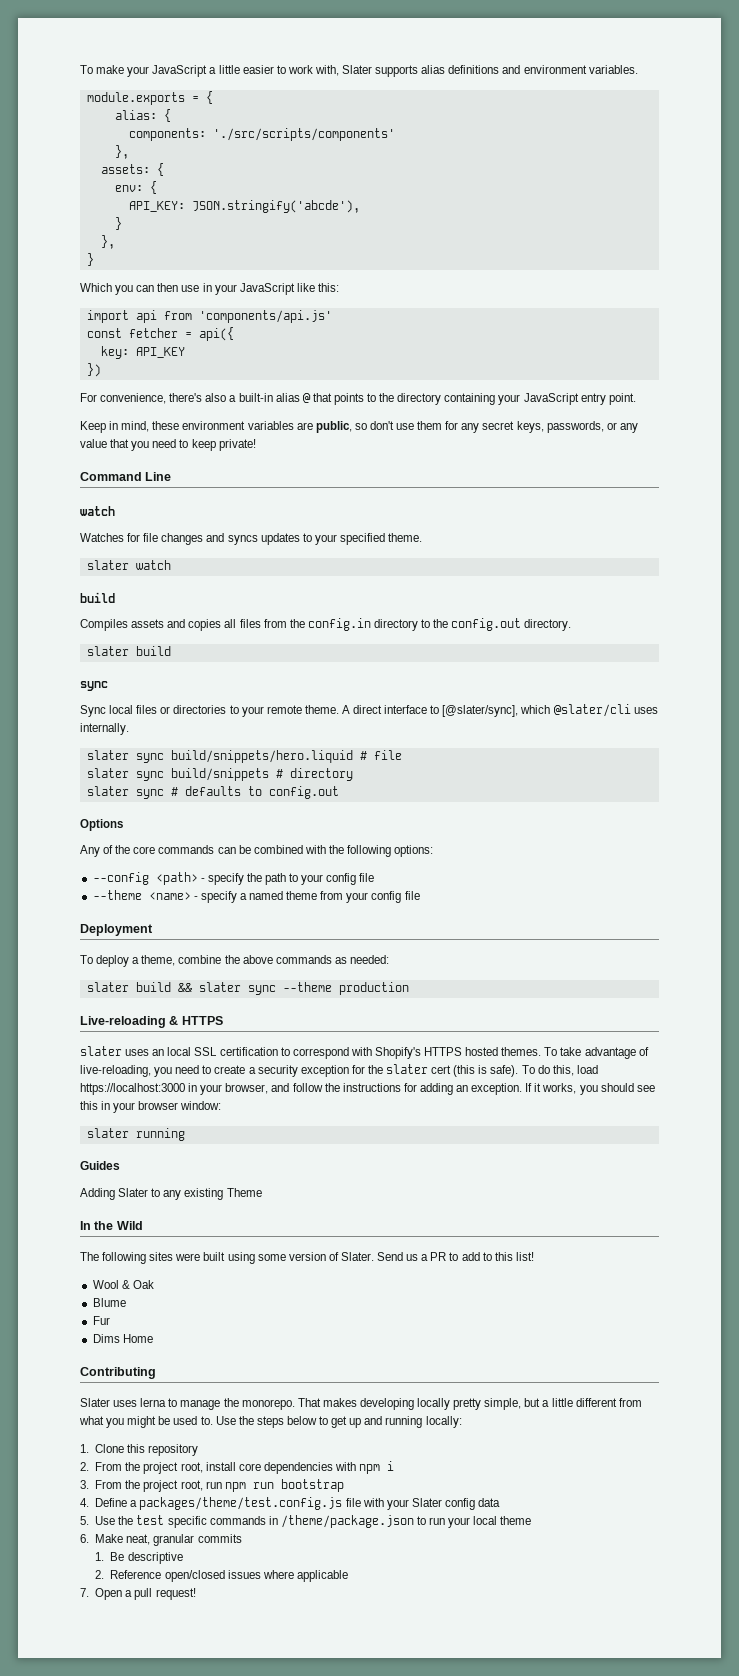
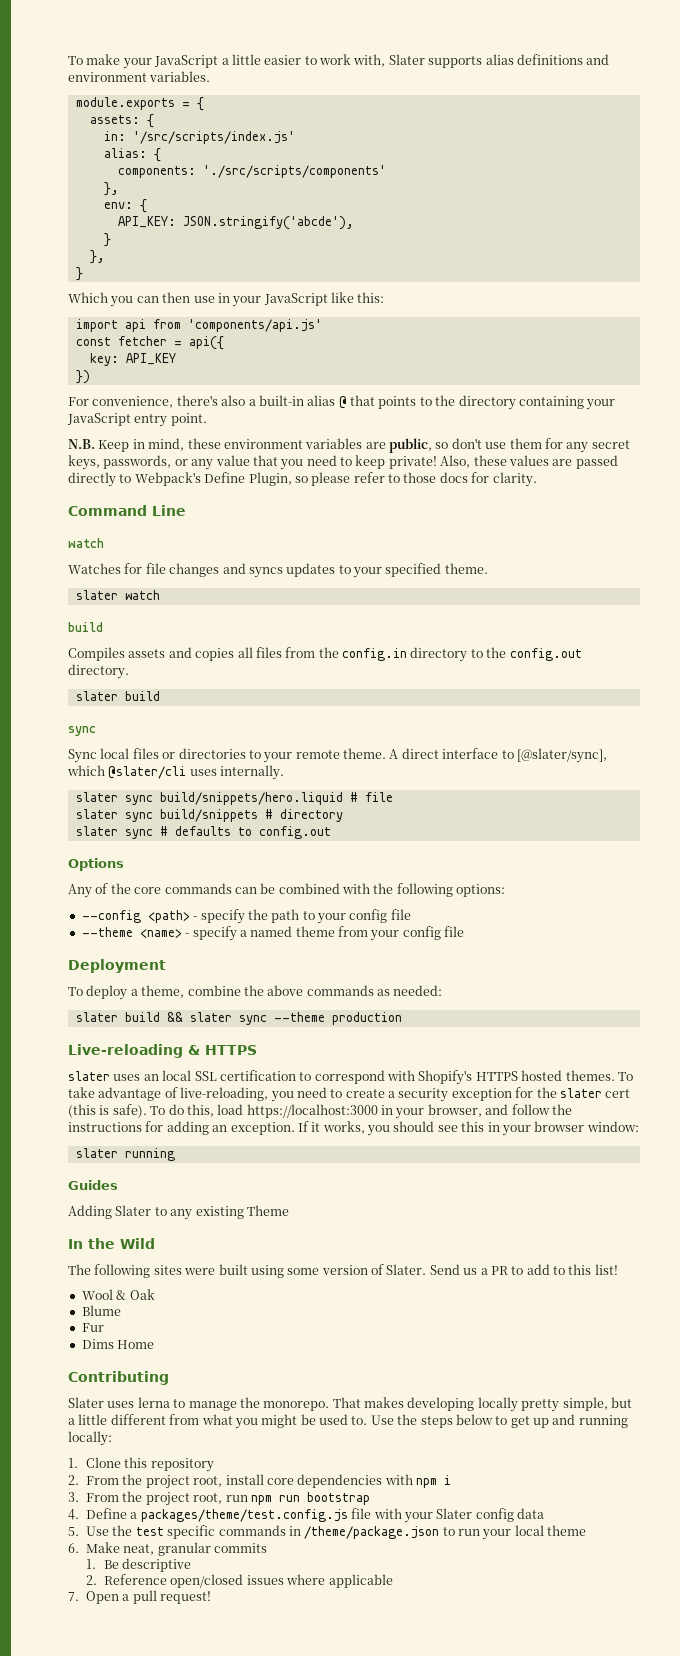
(213, 97) none -> [89,114,154,128] [103,131,295,144] // assets: { // in: '/src/scripts/index.js'
[100,163,164,176] // assets: { -> (119, 189) none
(636, 399) none -> [68,439,95,449] N.B.
(256, 445) none -> [440,455,618,469] [68,472,537,487] Also, these values are passed directly to Webpack's Define Plugin, so please refer to those docs for clarity.

